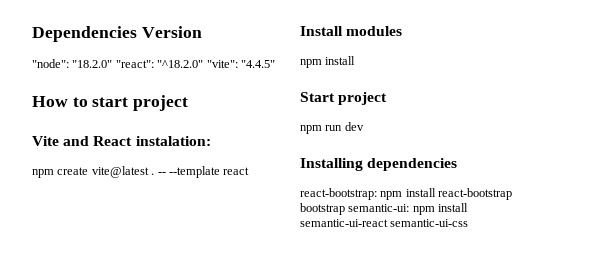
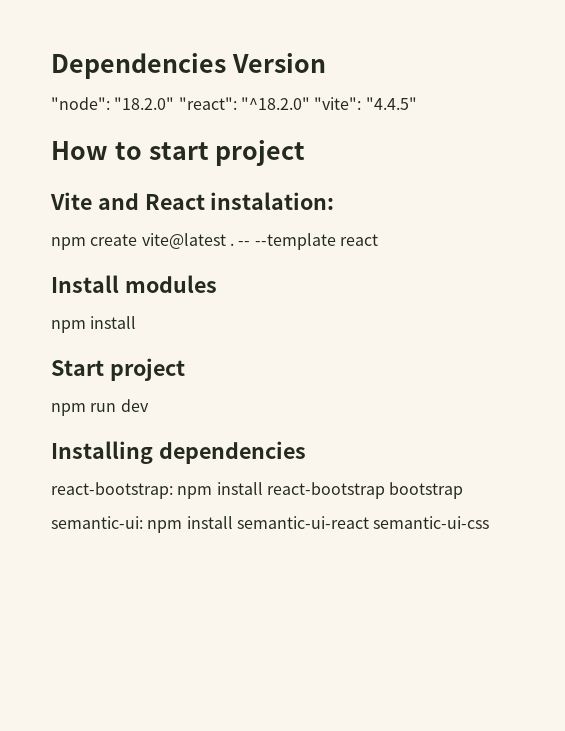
(345, 209) none -> (464, 490) //

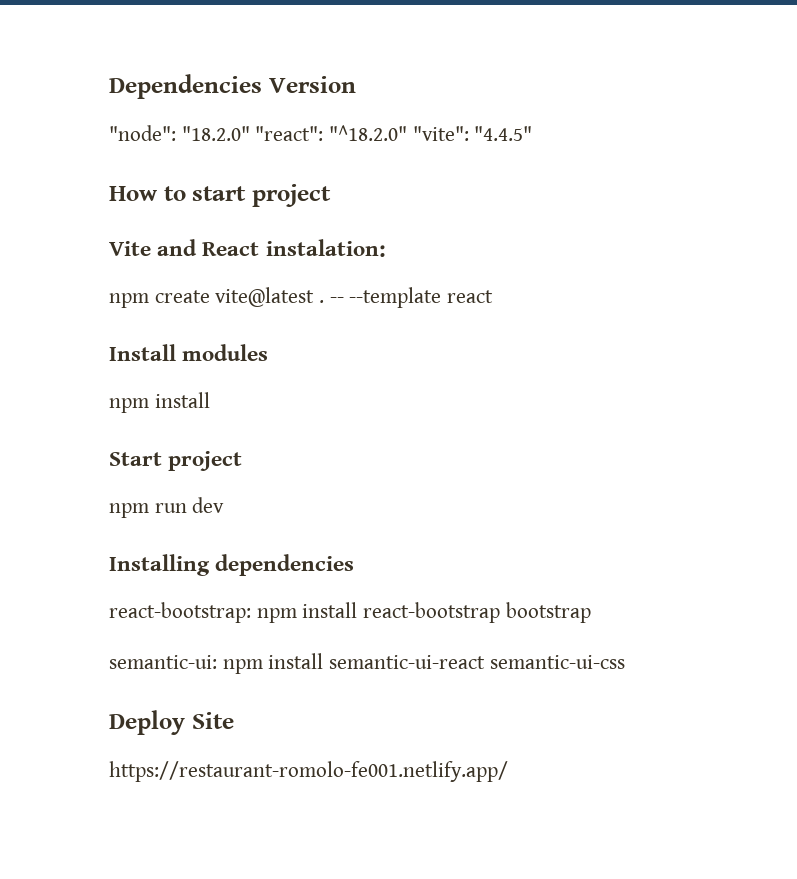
(490, 522) none -> [109,710,234,735] [109,761,508,782] // Deploy Site // https://restaurant-romolo-fe001.netlify.app/

